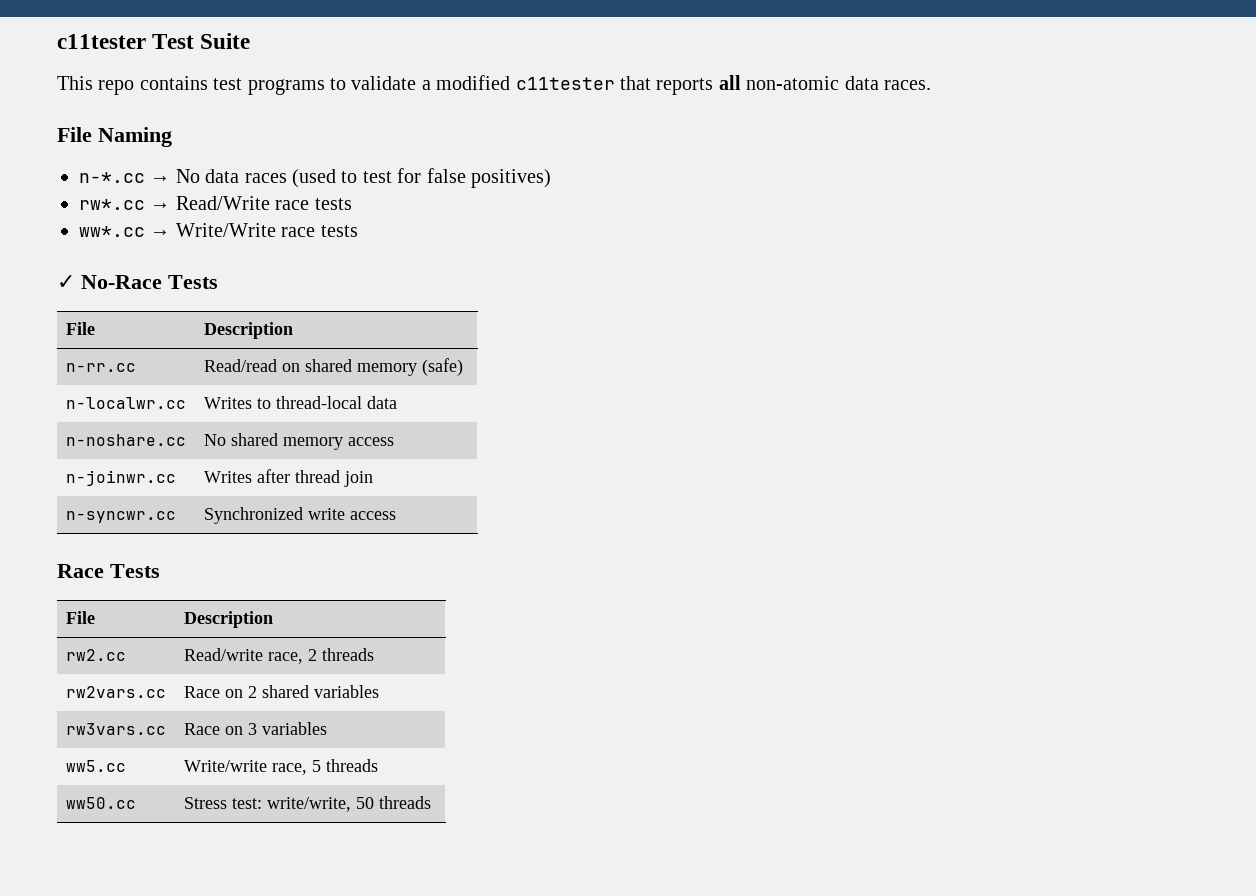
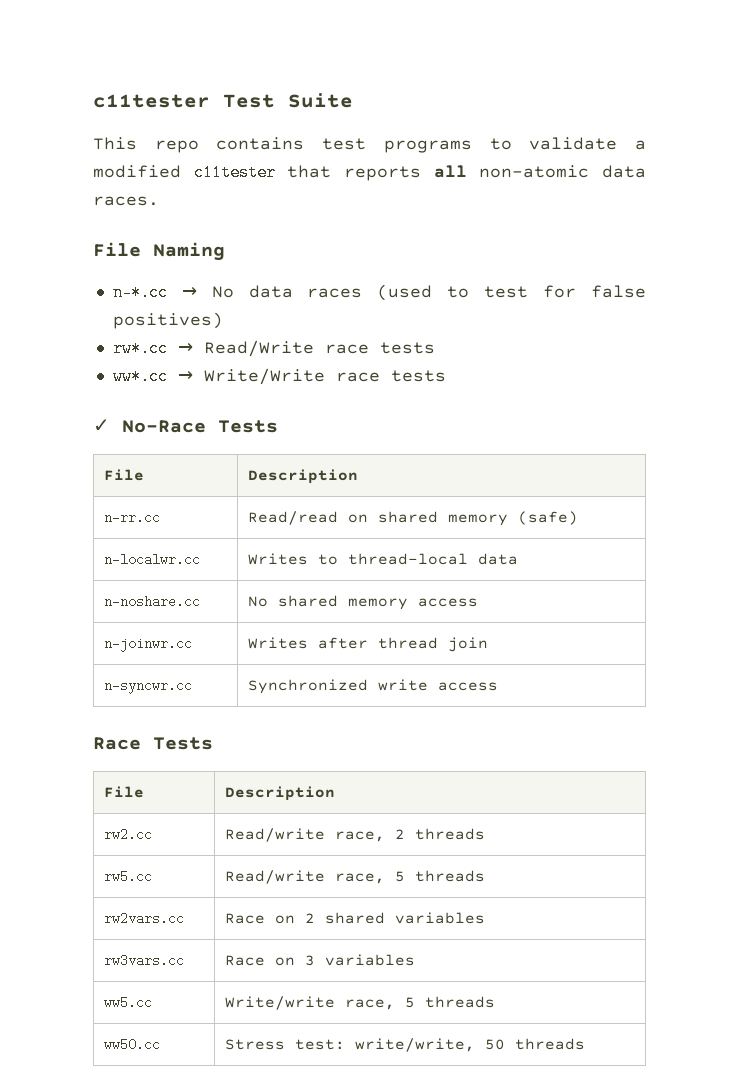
(374, 654) none -> [104,870,153,883] [225,870,486,884] // rw5.cc | Read/write race, 5 threads

